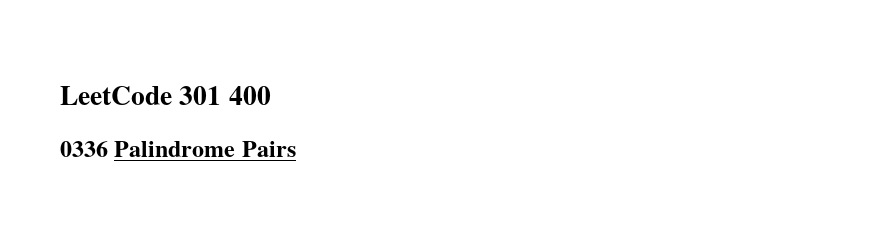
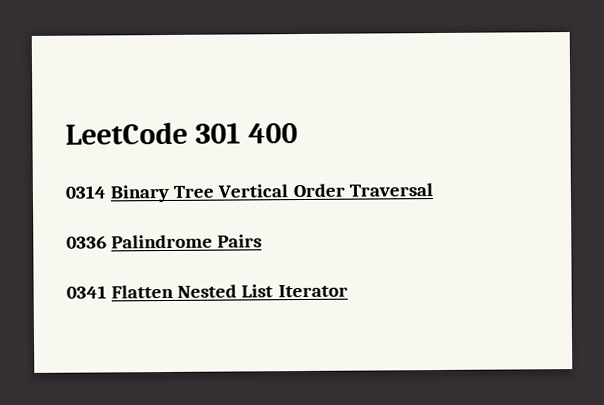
[60,141,296,157] 0336 Palindrome Pairs -> [65,183,433,203] [66,234,263,249] [66,284,348,299] 0314 Binary Tree Vertical Order Traversal // 0336 Palindrome Pairs // 0341 Flatten Nested List Iterator

